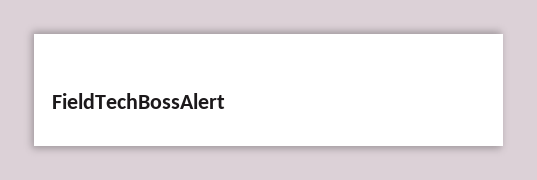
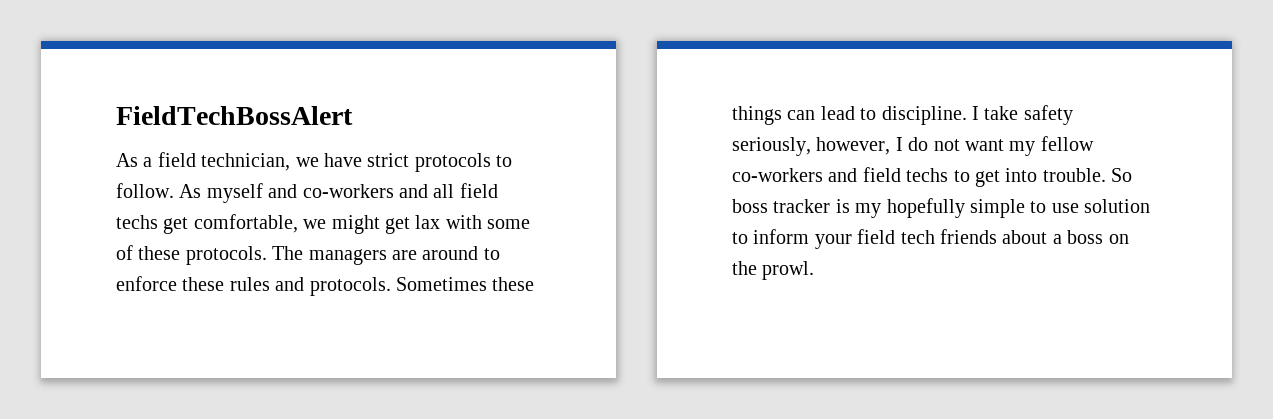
(225, 101) none -> [116,152,513,172] [116,183,498,203] [116,214,531,234] [116,245,500,265] [116,276,535,296] [732,105,1073,125] [732,136,1094,156] [732,167,1133,187] [732,198,1151,218] [732,229,1129,249] [732,261,815,280] // As a field technician, we have strict protocols to follow. As myself and co-workers and all field techs get comfortable, we might get lax with some of these protocols. The managers are around to enforce these rules and protocols. Sometimes these things can lead to discipline. I take safety seriously, however, I do not want my fellow co-workers and field techs to get into trouble. So boss tracker is my hopefully simple to use solution to inform your field tech friends about a boss on the prowl.

